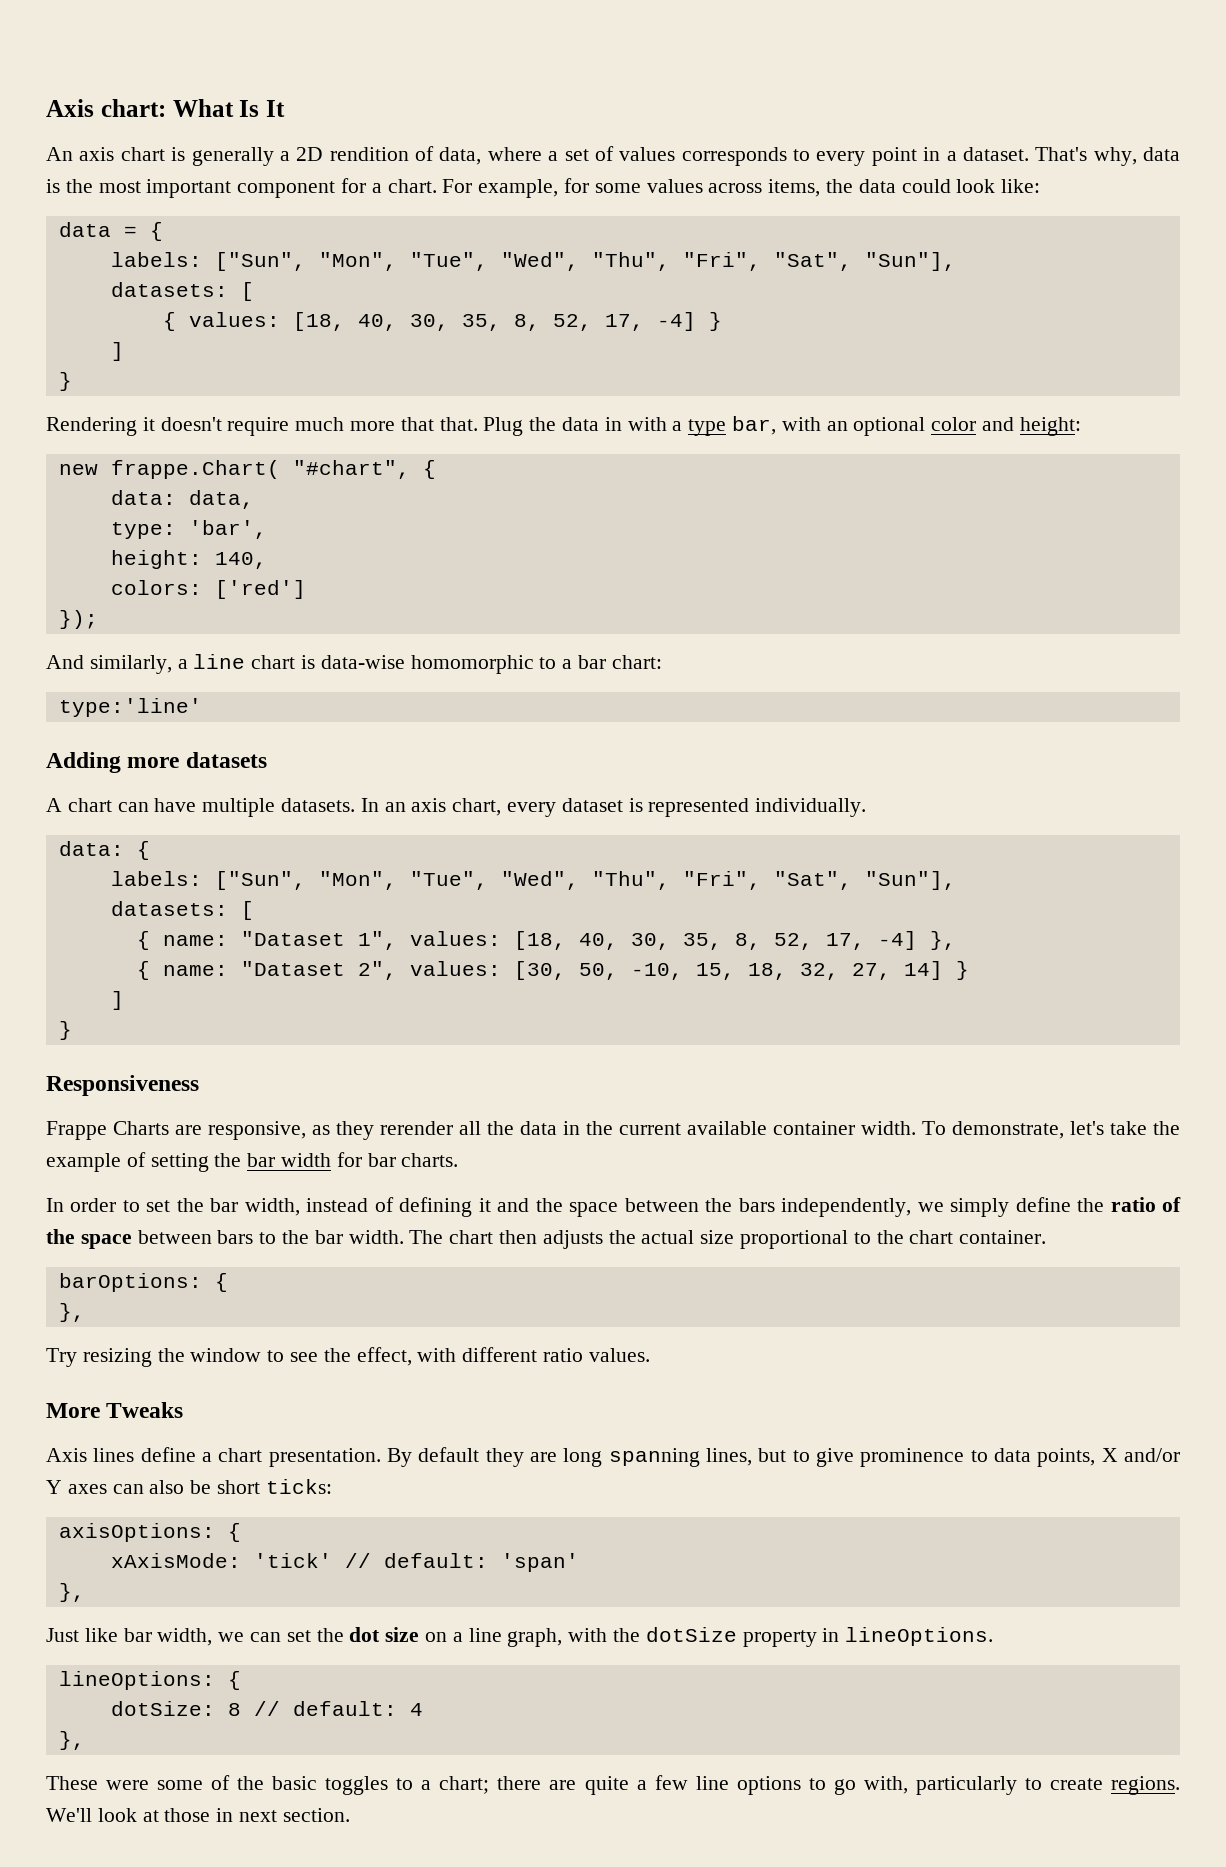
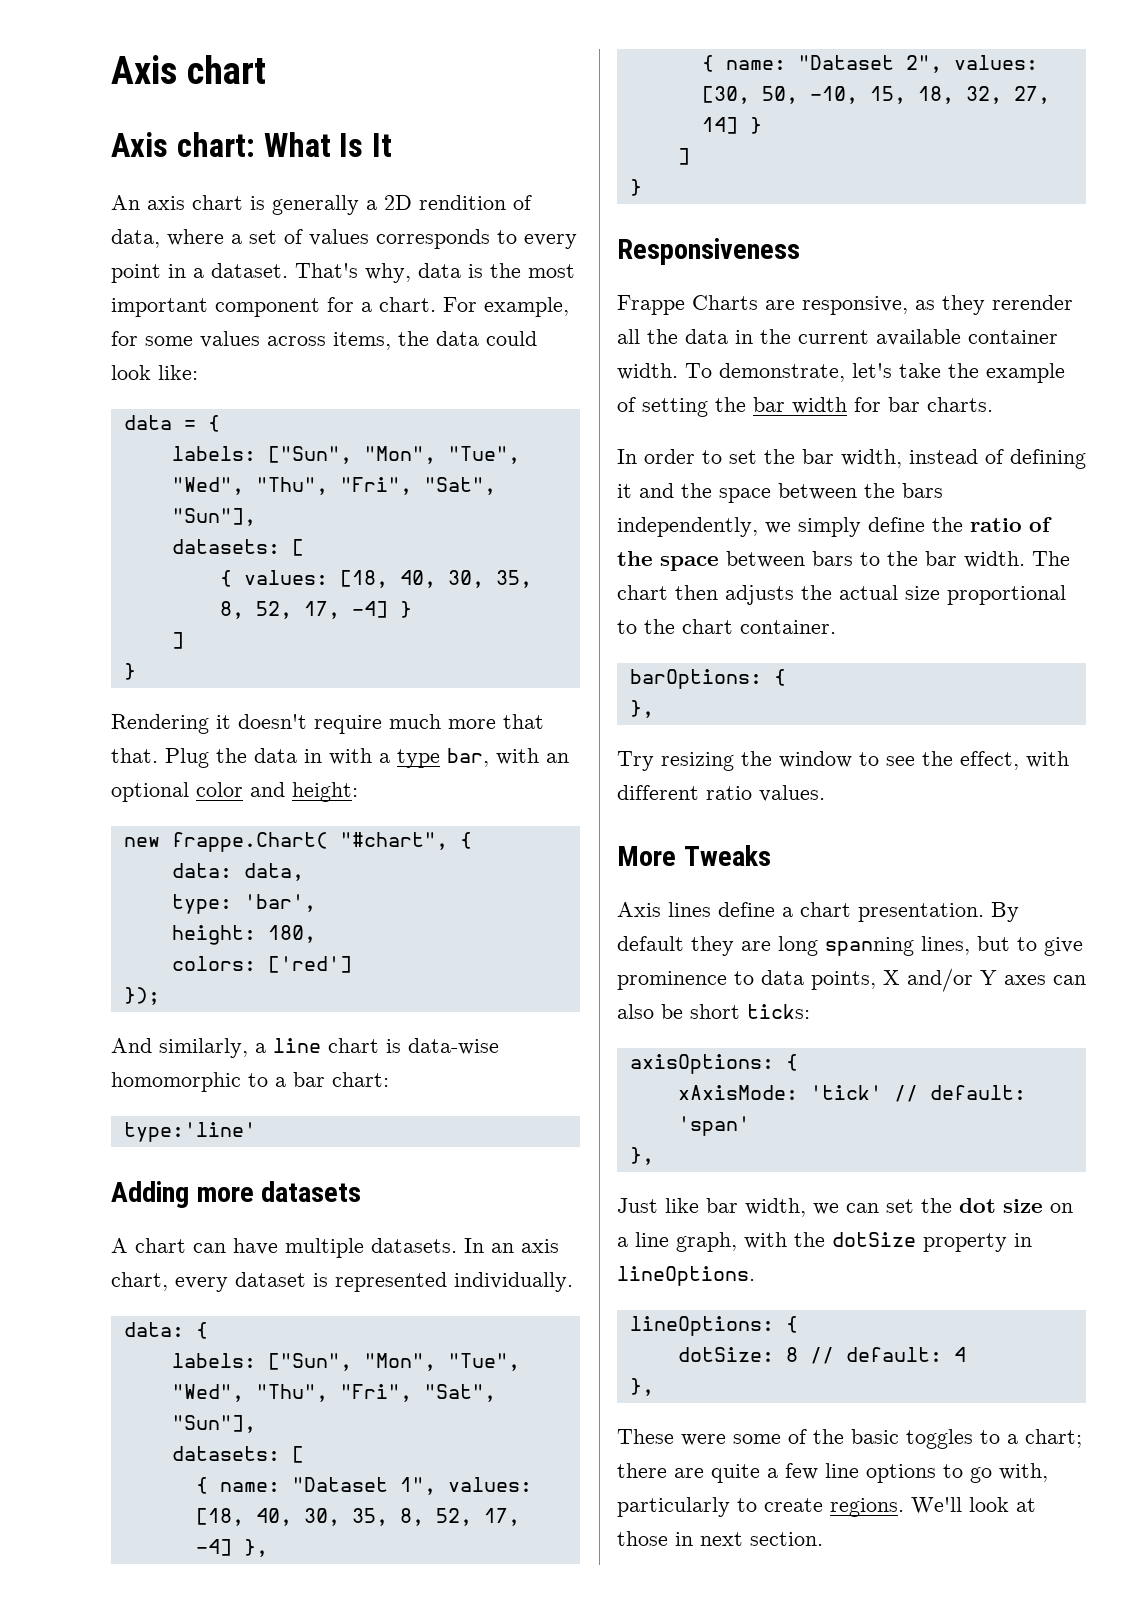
[46,99,94,117] Axis -> [111,55,267,84] [111,132,168,157] Axis chart // Axis
[214,552,267,569] 140, -> [267,925,316,943] 180,

